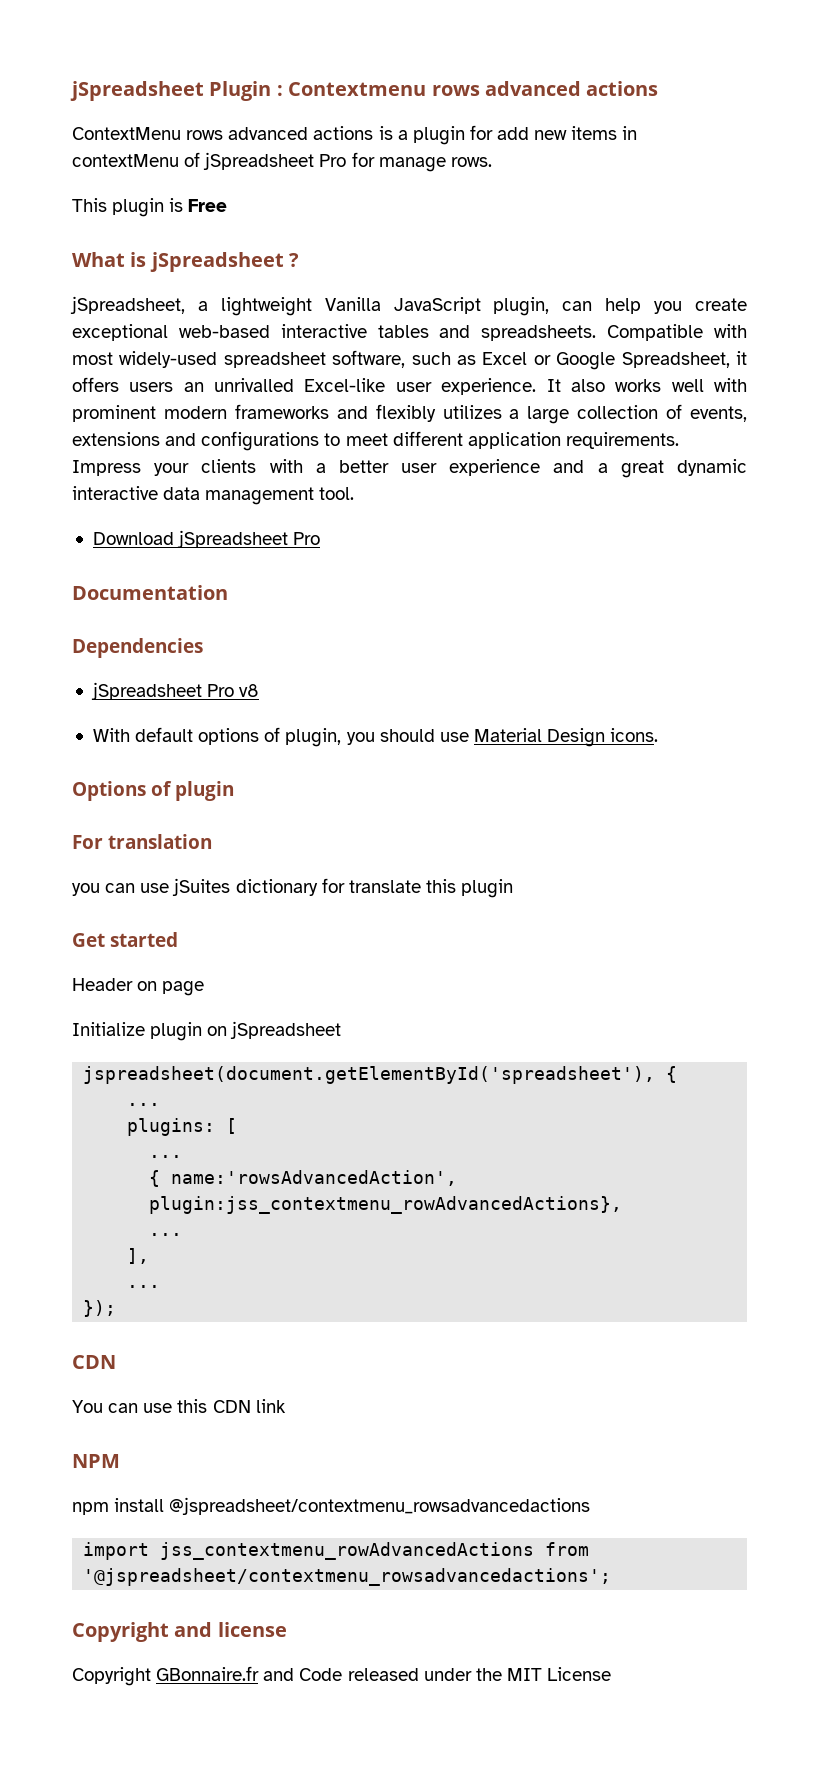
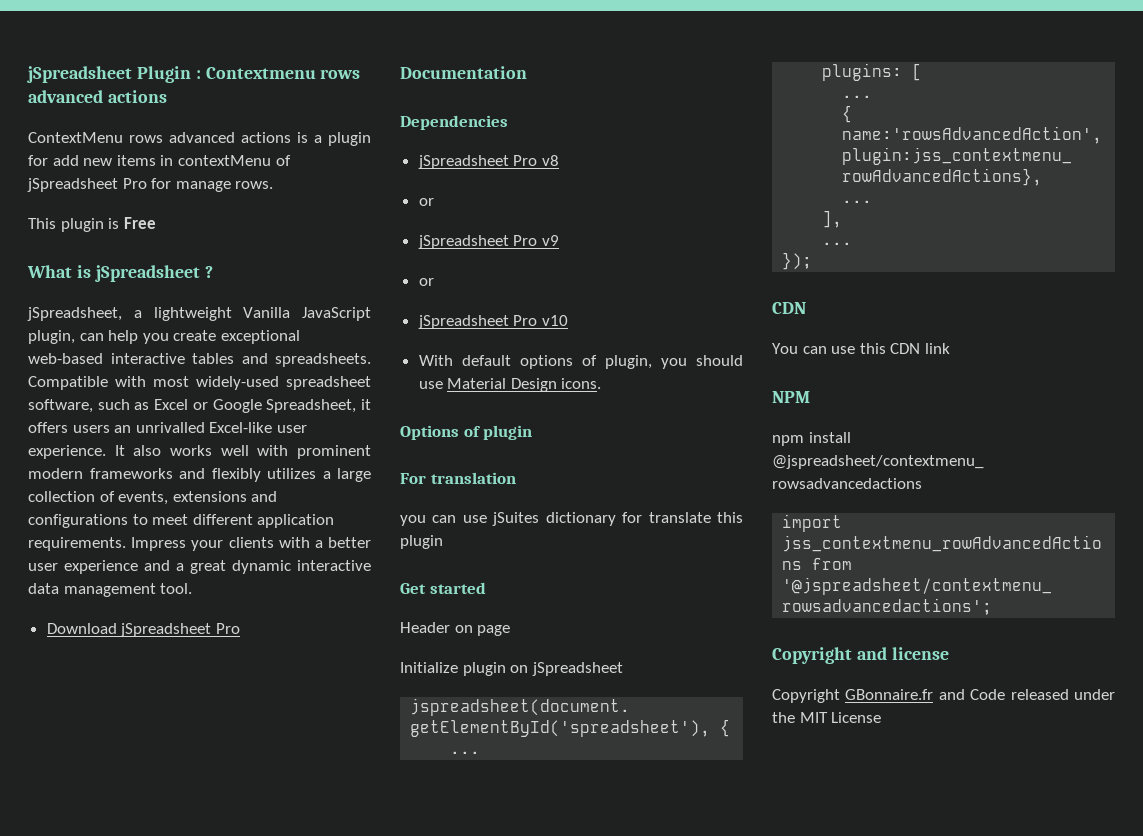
(260, 690) none -> [418,198,434,206] [417,235,559,249] [418,278,434,286] [417,315,568,329] // or // jSpreadsheet Pro v9 // or // jSpreadsheet Pro v10

